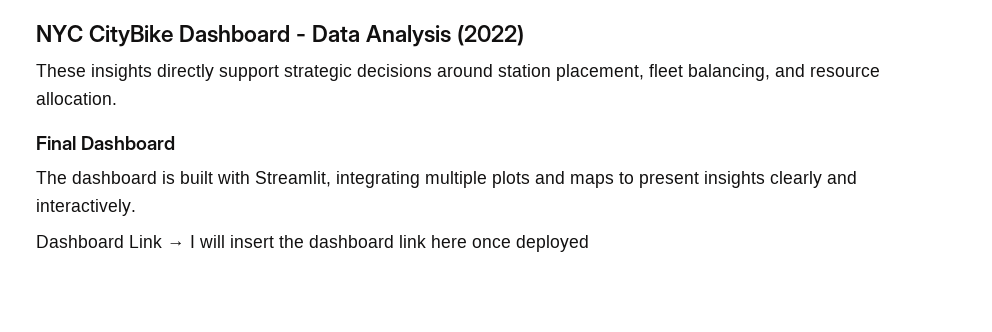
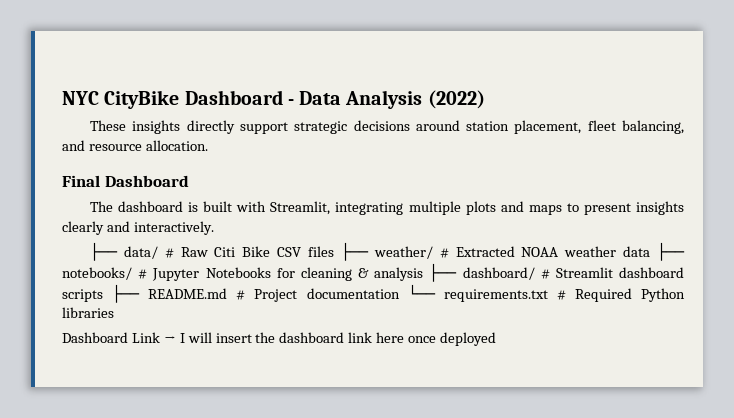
(136, 207) none -> [89,242,685,261] [62,263,685,282] [62,284,686,303] [62,307,114,318] // ├── data/ # Raw Citi Bike CSV files ├── weather/ # Extracted NOAA weather data ├── notebooks/ # Jupyter Notebooks for cleaning & analysis ├── dashboard/ # Streamlit dashboard scripts ├── README.md # Project documentation └── requirements.txt # Required Python libraries

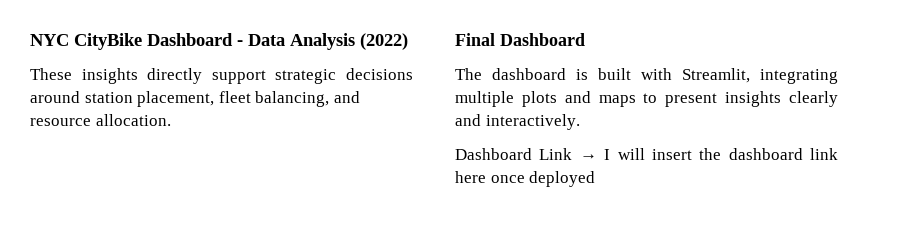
[89,242,685,261] [62,263,685,282] [62,284,686,303] [62,307,114,318] // ├── data/ # Raw Citi Bike CSV files ├── weather/ # Extracted NOAA weather data ├── notebooks/ # Jupyter Notebooks for cleaning & analysis ├── dashboard/ # Streamlit dashboard scripts ├── README.md # Project documentation └── requirements.txt # Required Python libraries -> (580, 122) none

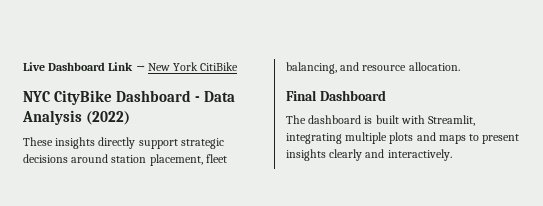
(30, 40) none -> [23,62,239,71] Live Dashboard Link → New York CitiBike //
[455,148,838,160] [455,171,596,187] // Dashboard Link → I will insert the dashboard link here once deployed -> (452, 155) none

